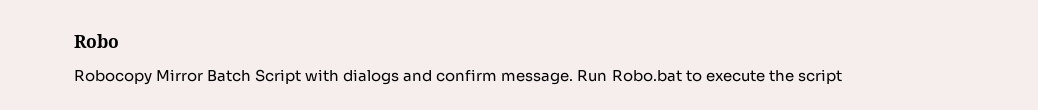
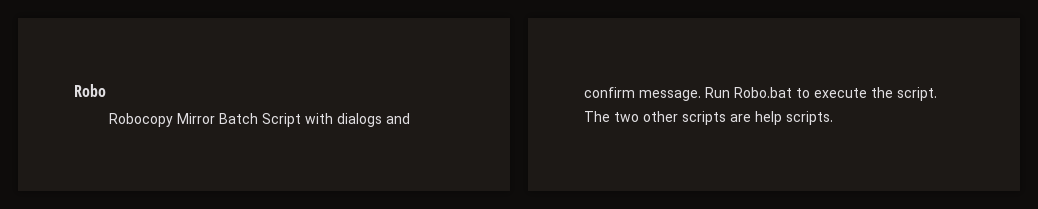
[797,69,842,84] script -> [897,87,937,101] [584,111,833,125] script. The two other scripts are help scripts.

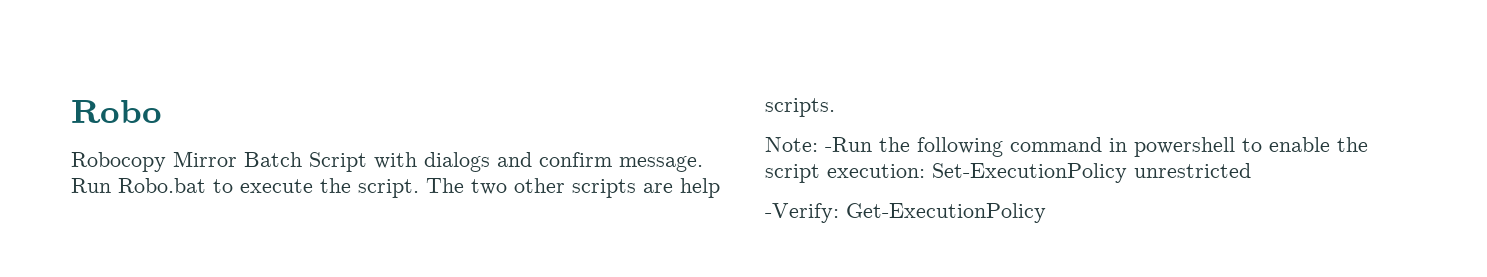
(833, 118) none -> [765,137,1368,157] [765,163,1251,183] [765,203,1046,223] // Note: -Run the following command in powershell to enable the script execution: Set-ExecutionPolicy unrestricted // -Verify: Get-ExecutionPolicy

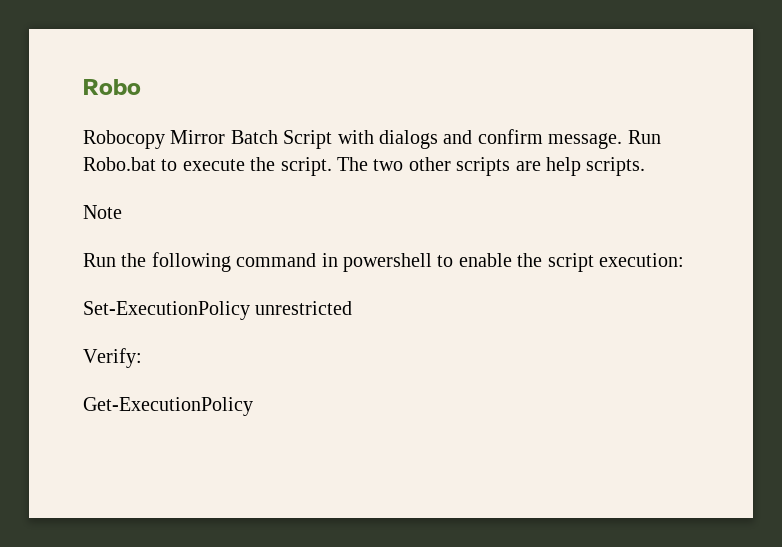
[765,137,872,152] Note: -Run -> [83,205,122,219] [83,253,116,267] Note // Run
(925, 171) none -> (684, 260) //
[765,203,839,223] -Verify: -> [83,348,142,368] Verify: //

